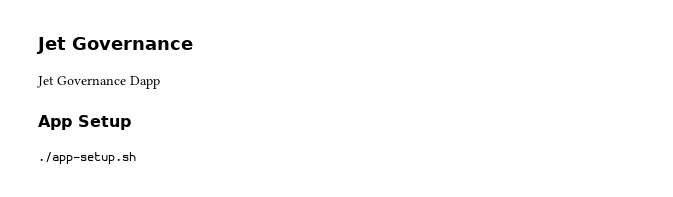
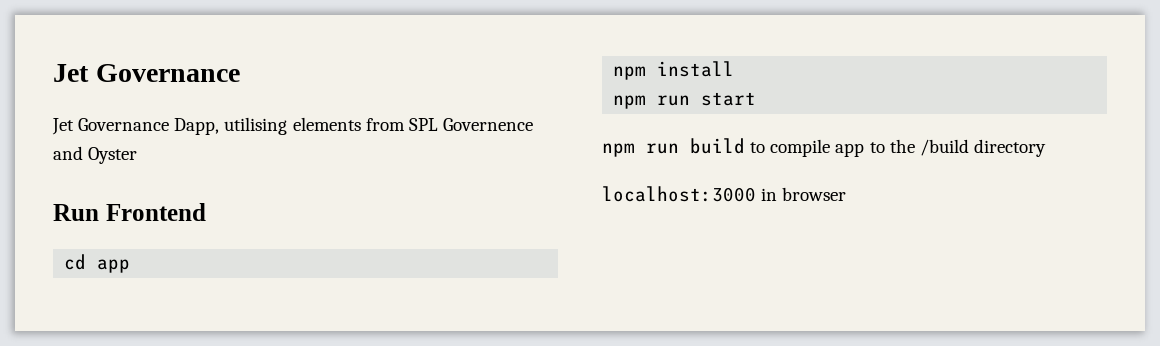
[130,76,160,89] [38,115,131,130] [38,152,136,164] Dapp // App Setup // ./app-setup.sh -> [174,117,533,135] [53,146,138,164] [53,203,206,221] [64,254,131,273] [613,61,735,80] [613,92,757,109] [602,138,1046,157] [602,186,847,202] Dapp, utilising elements from SPL Governence and Oyster // Run Frontend // cd app // npm install // npm run start // npm run build to compile app to the /build directory // localhost:3000 in browser

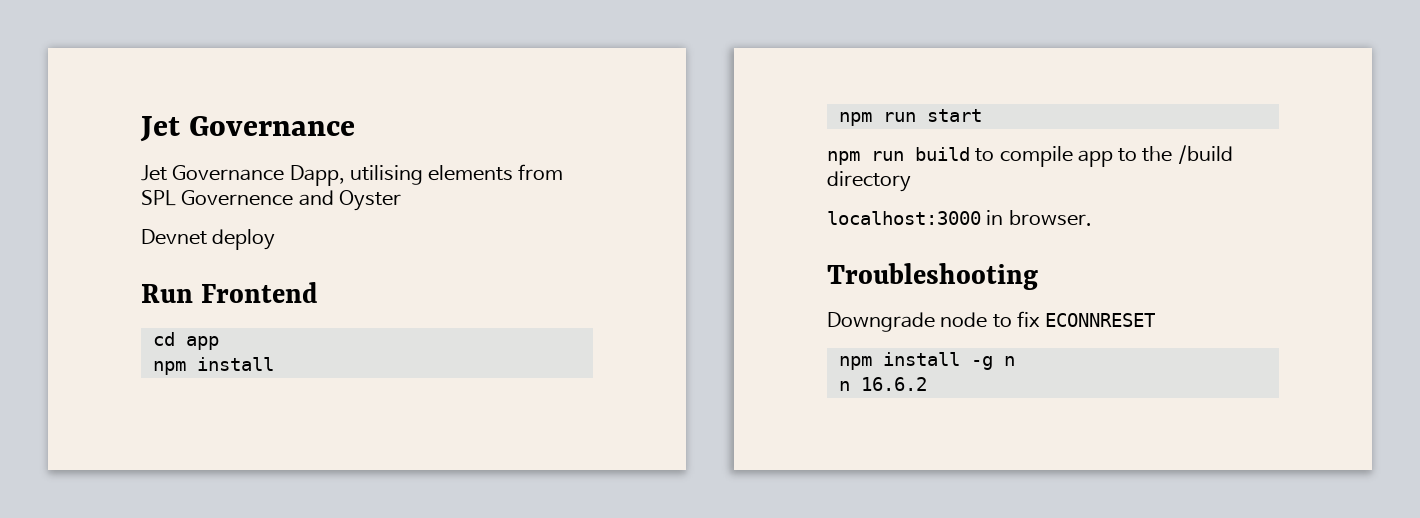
(138, 155) none -> [141,229,276,250] // Devnet deploy
[782,187,847,201] browser -> [1008,210,1092,226] [827,263,1038,290] [827,311,1156,332] [838,352,1015,370] [838,377,927,391] browser. // Troubleshooting // Downgrade node to fix ECONNRESET // npm install -g n // n 16.6.2

